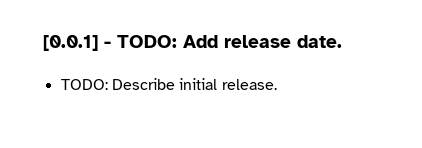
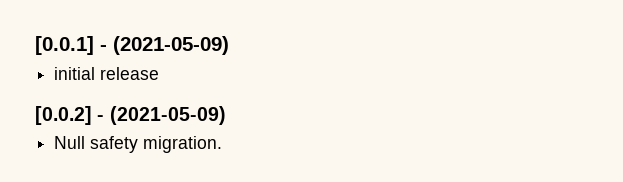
[117,35,218,48] TODO: Add -> [113,36,229,55] [54,67,96,80] (2021-05-09) // initial
[297,35,342,48] [60,78,277,90] date. // TODO: Describe initial release. -> [35,106,226,125] [54,136,223,153] // [0.0.2] - (2021-05-09) // Null safety migration.

